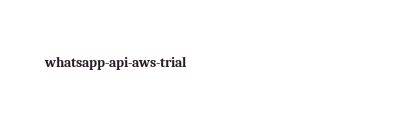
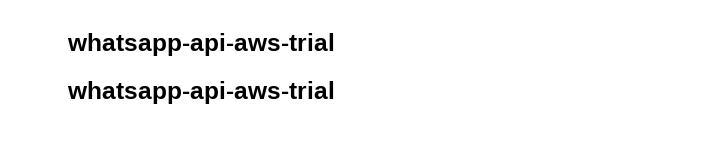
[44,56,187,70] whatsapp-api-aws-trial -> [67,33,335,56] [67,81,335,104] whatsapp-api-aws-trial // whatsapp-api-aws-trial

